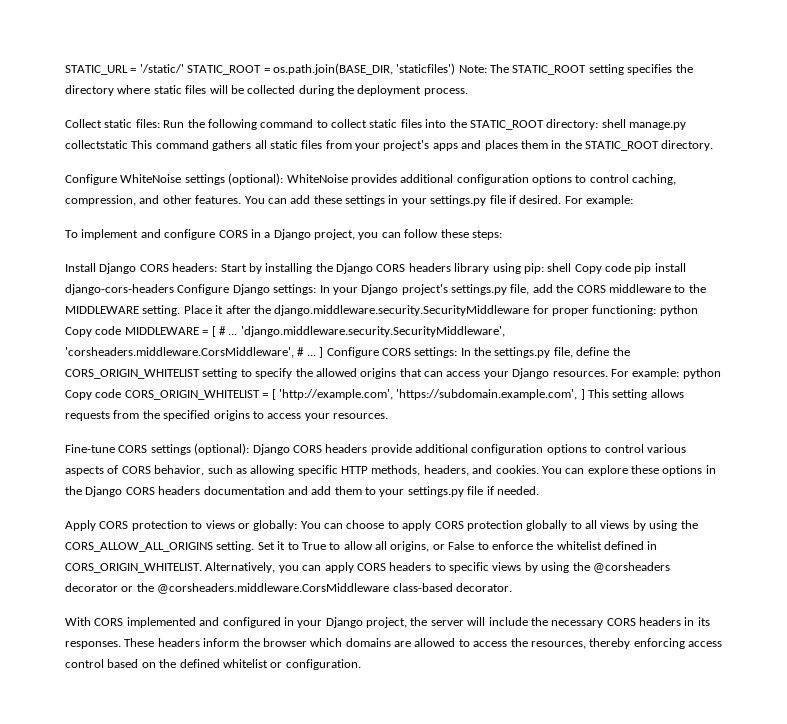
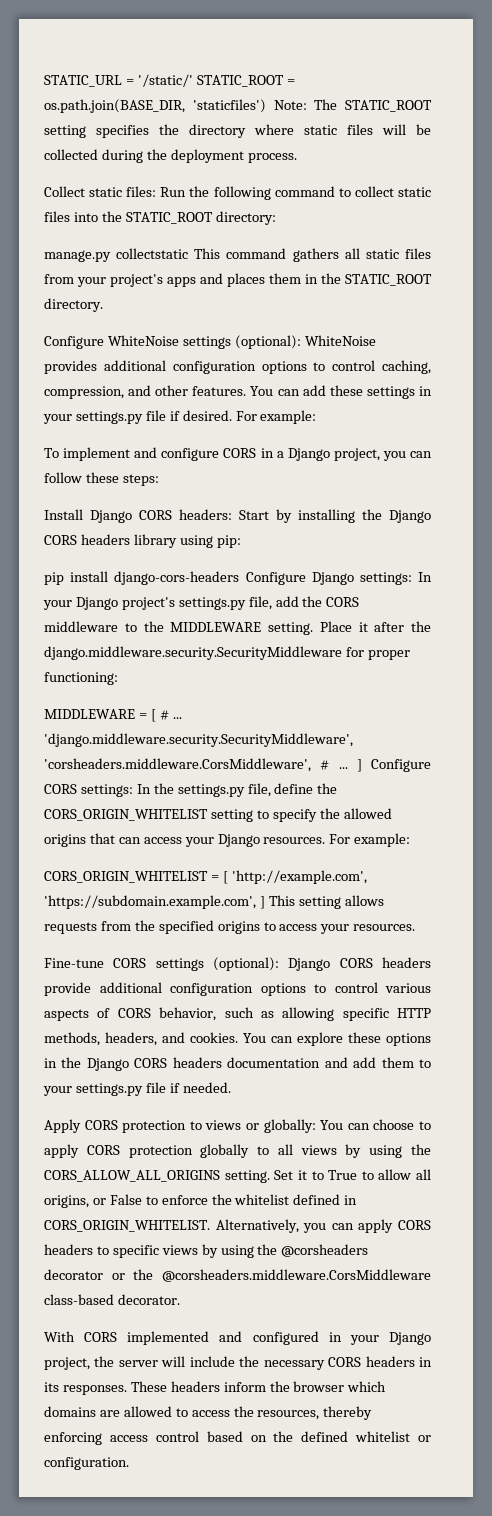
[601,119,626,128] shell -> (276, 218) //
[547,263,631,274] shell Copy code -> (241, 541) //
[659,305,698,316] [65,326,122,337] python Copy code -> (118, 678) //
[682,368,721,379] [65,389,122,400] python Copy code -> (411, 840) //

